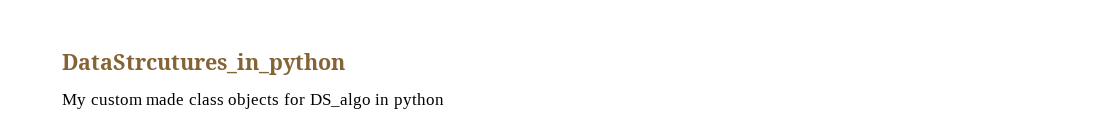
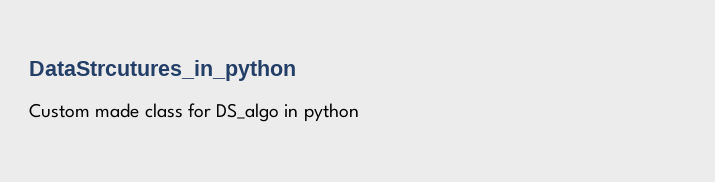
[62,94,142,109] My custom -> [29,103,90,118] Custom
[228,93,280,109] objects -> (183, 110) none

